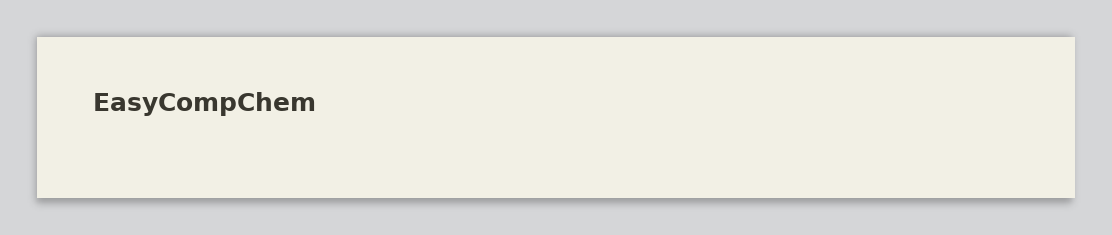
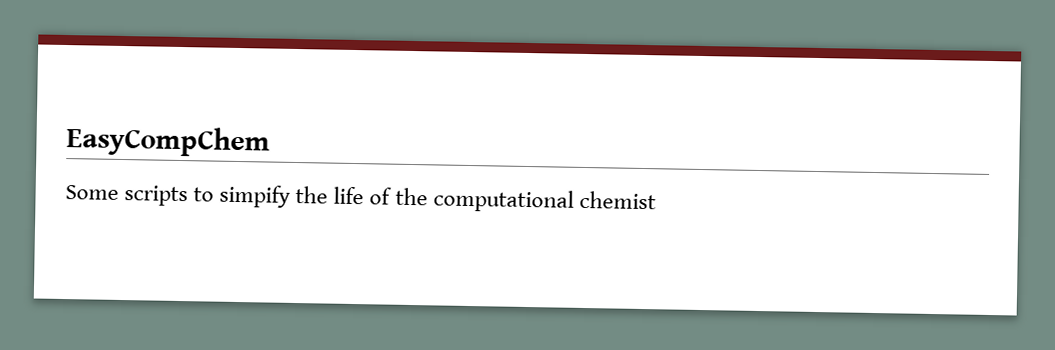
(316, 104) none -> [65,184,656,213] // Some scripts to simpify the life of the computational chemist

